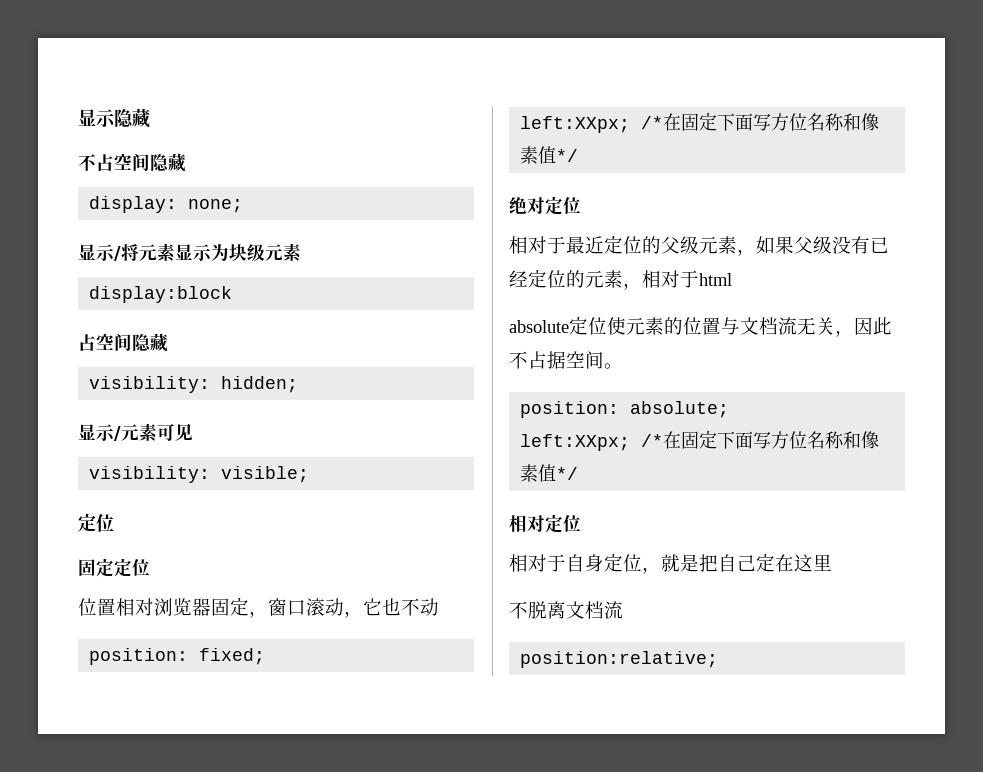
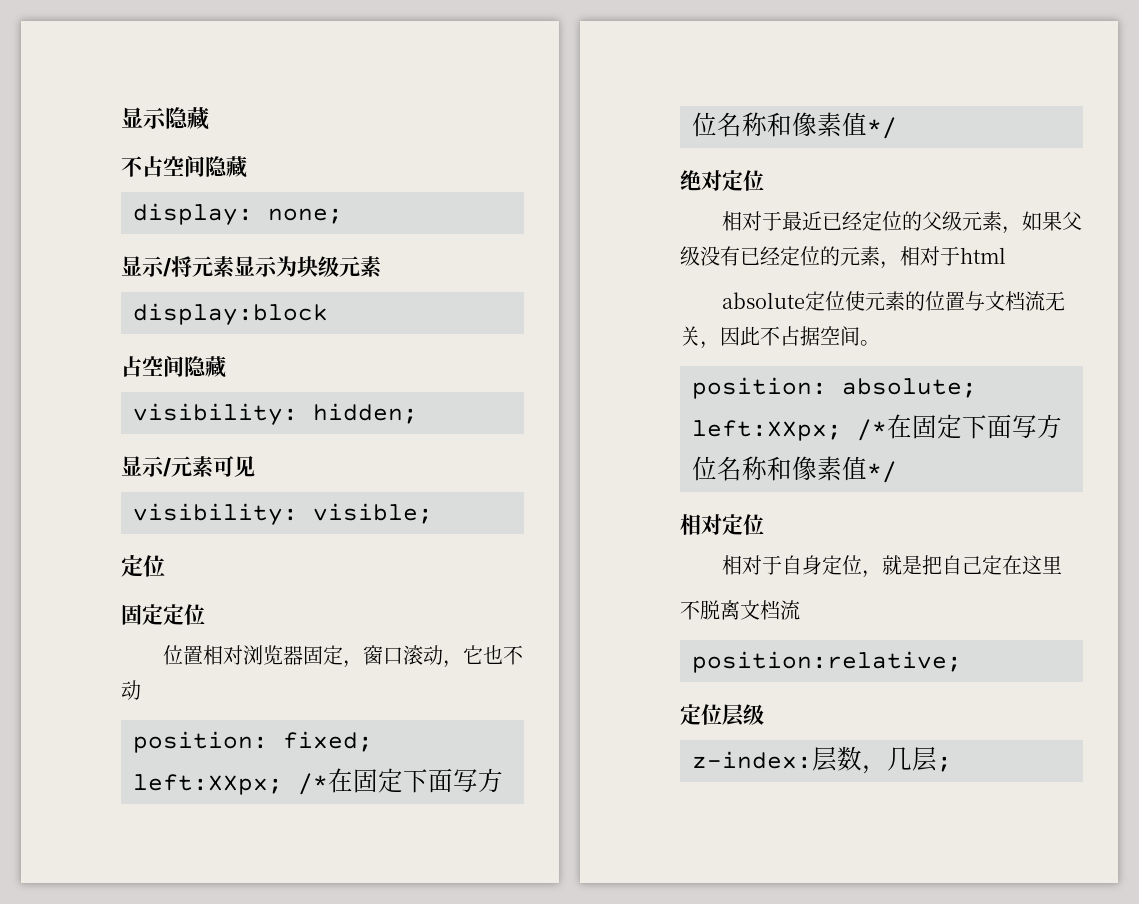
(604, 245) none -> [821,211,862,230] 已经
(719, 659) none -> [680,704,764,726] [692,746,952,774] // 定位层级 // z-index:层数，几层;

